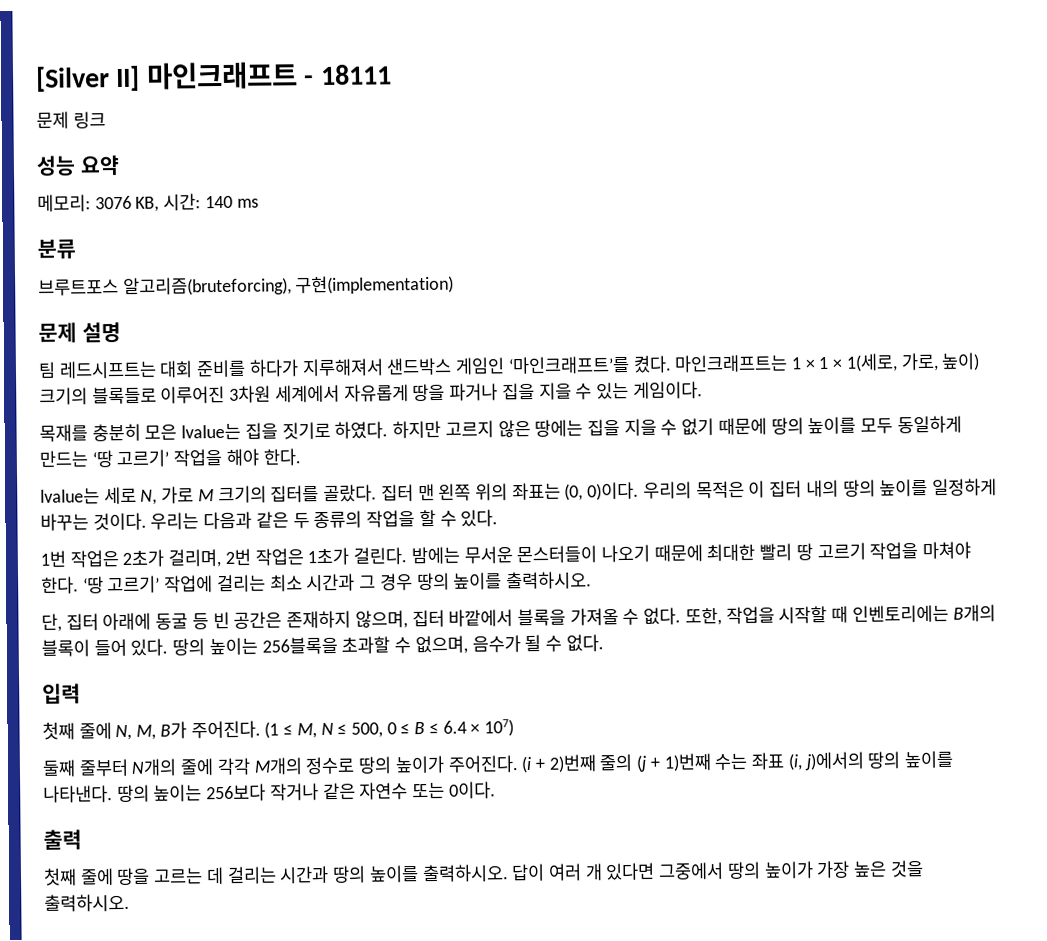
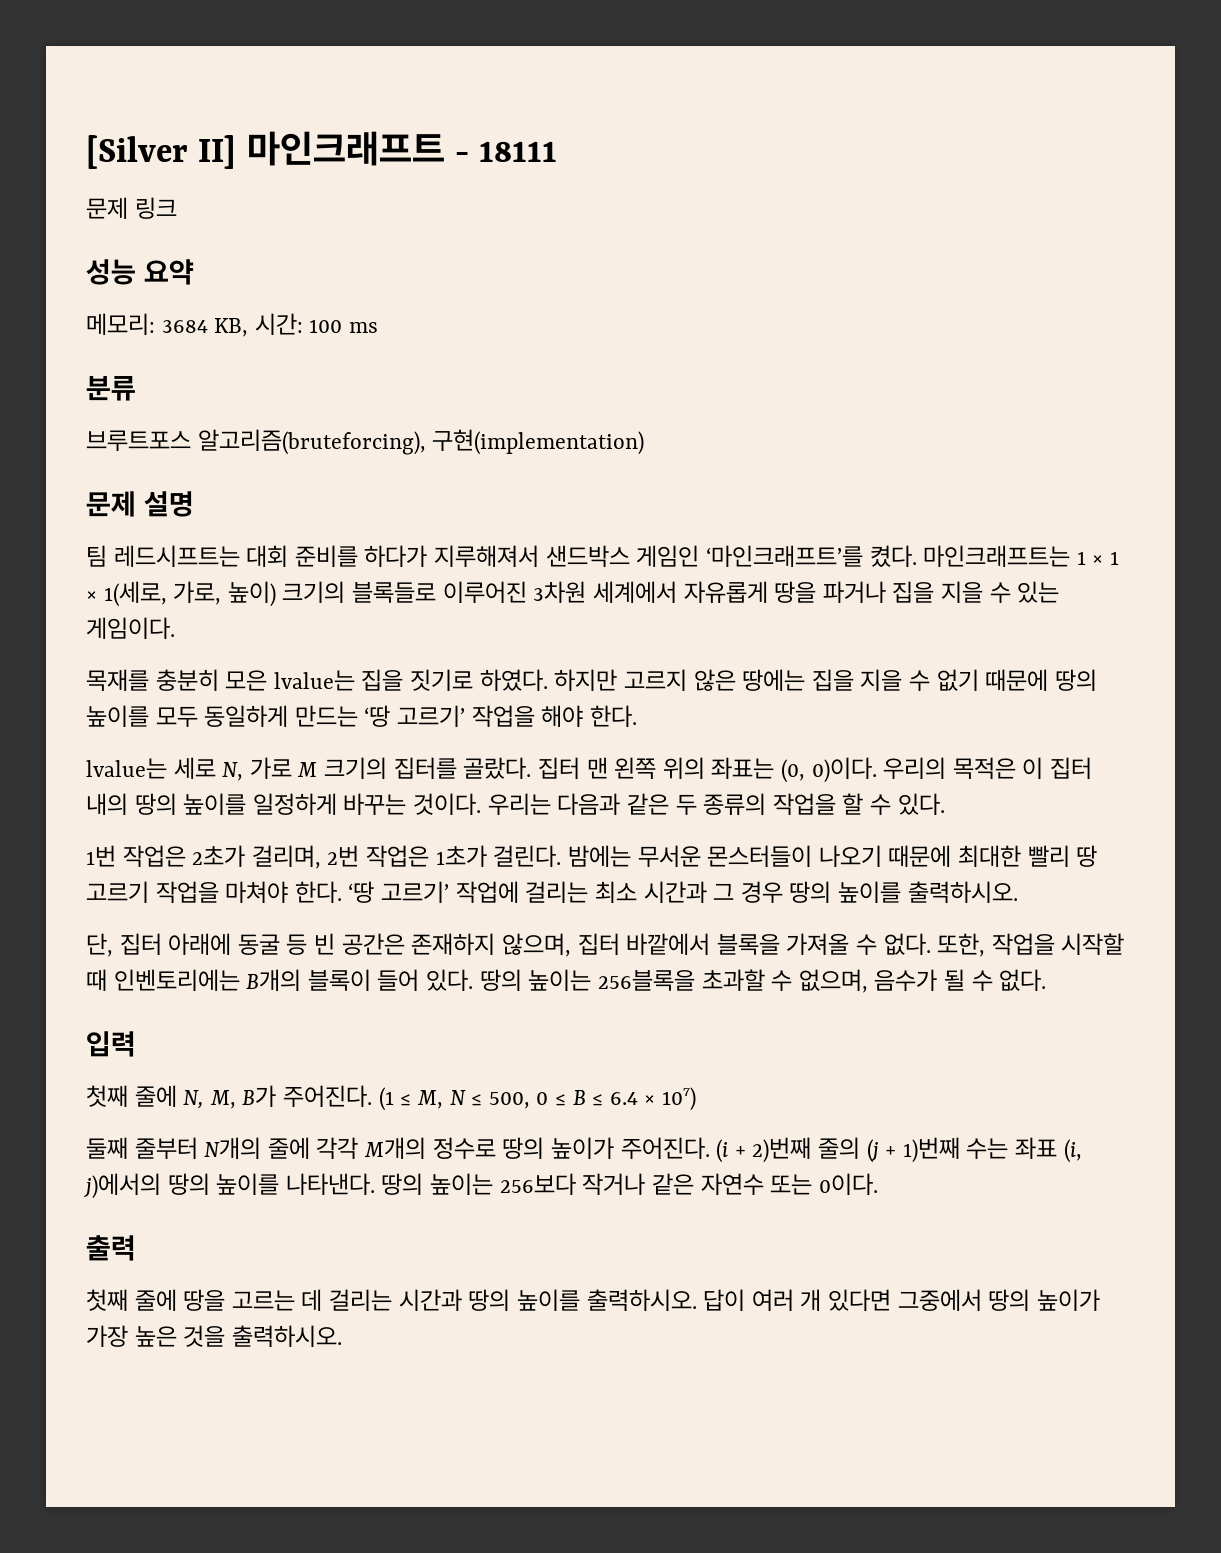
[94,195,132,210] 3076 -> [161,320,208,333] 3684
[204,195,233,209] 140 -> [309,319,343,333] 100

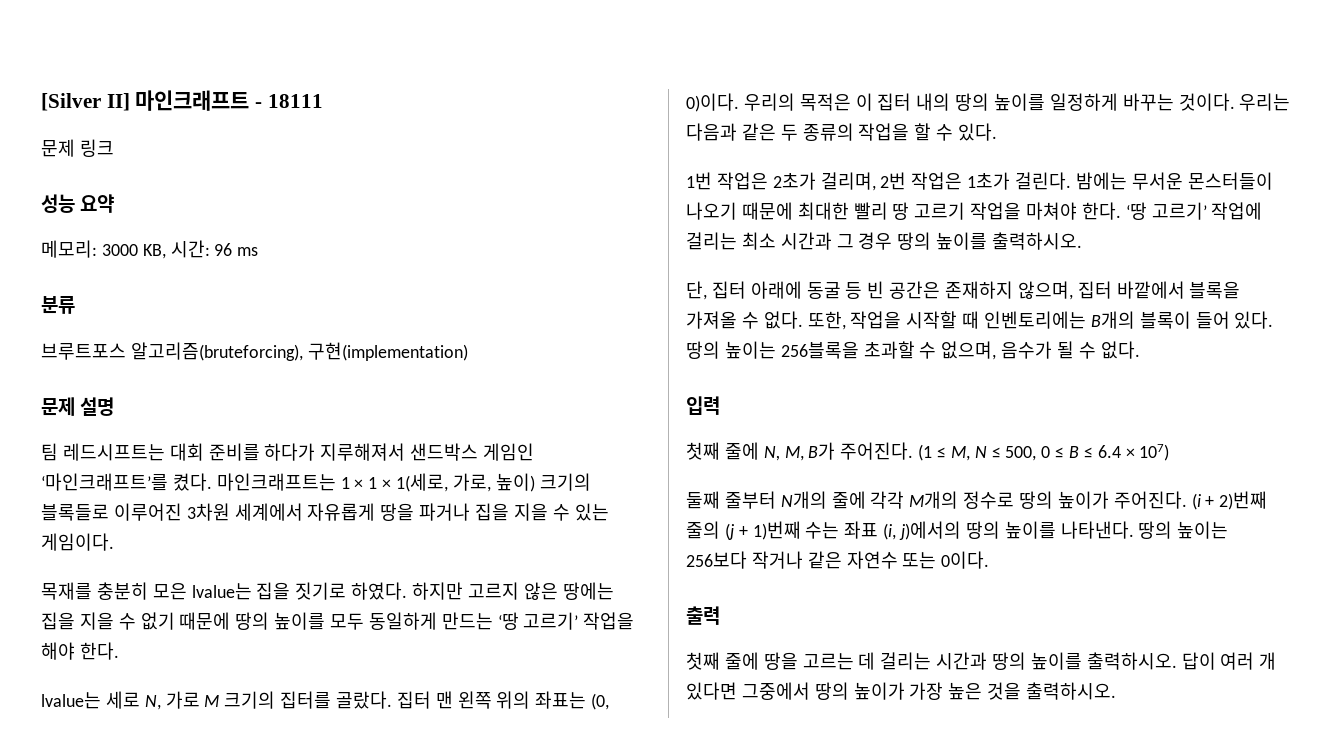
[161,320,208,333] 3684 -> [101,244,138,256] 3000
[309,319,343,333] 100 -> [214,243,233,256] 96

